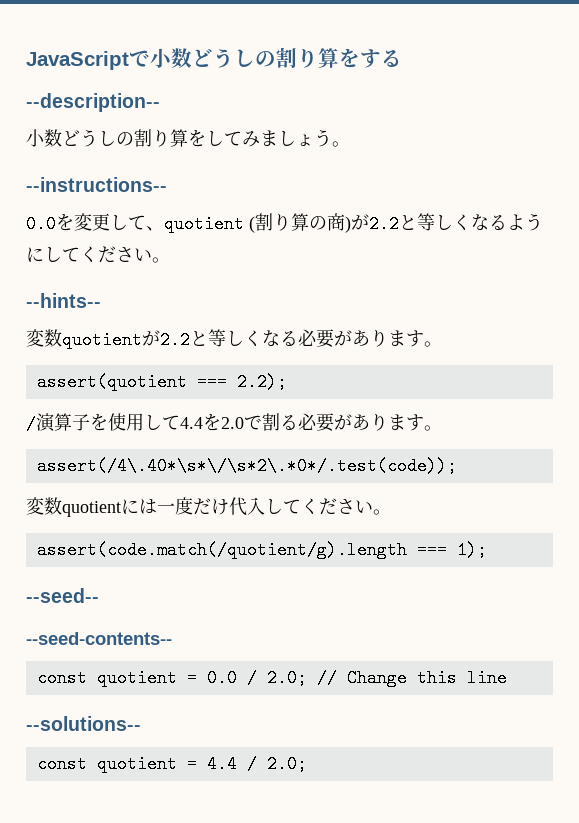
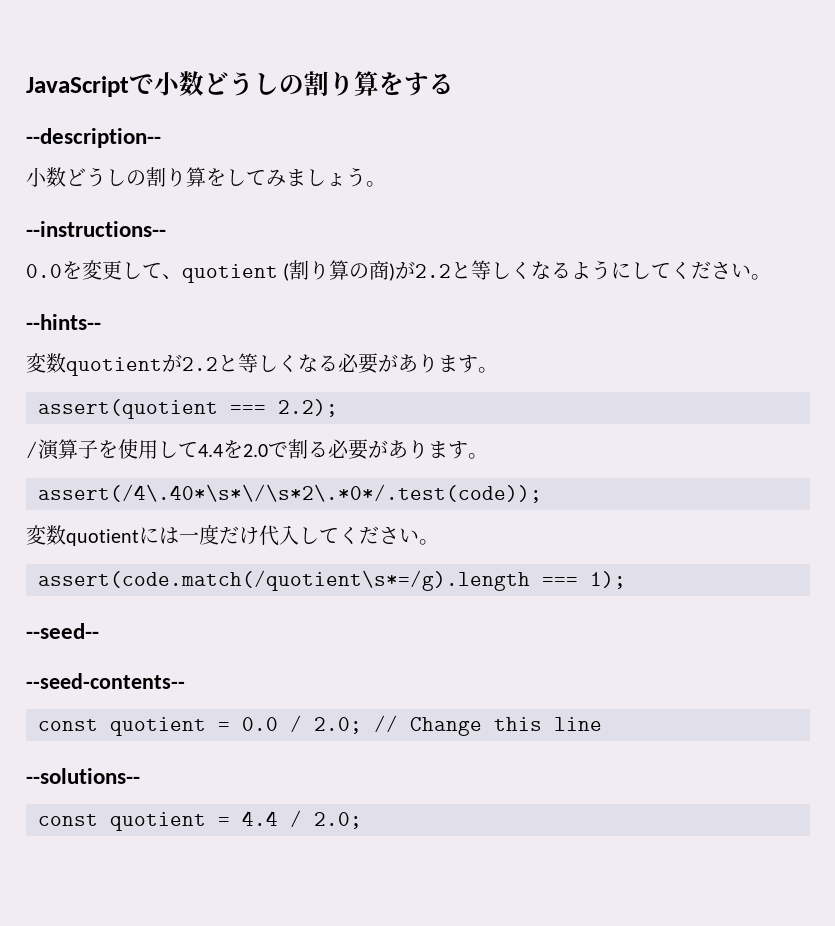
[36,541,407,559] assert(code.match(/quotient/g).length -> [38,570,530,591] assert(code.match(/quotient\s*=/g).length

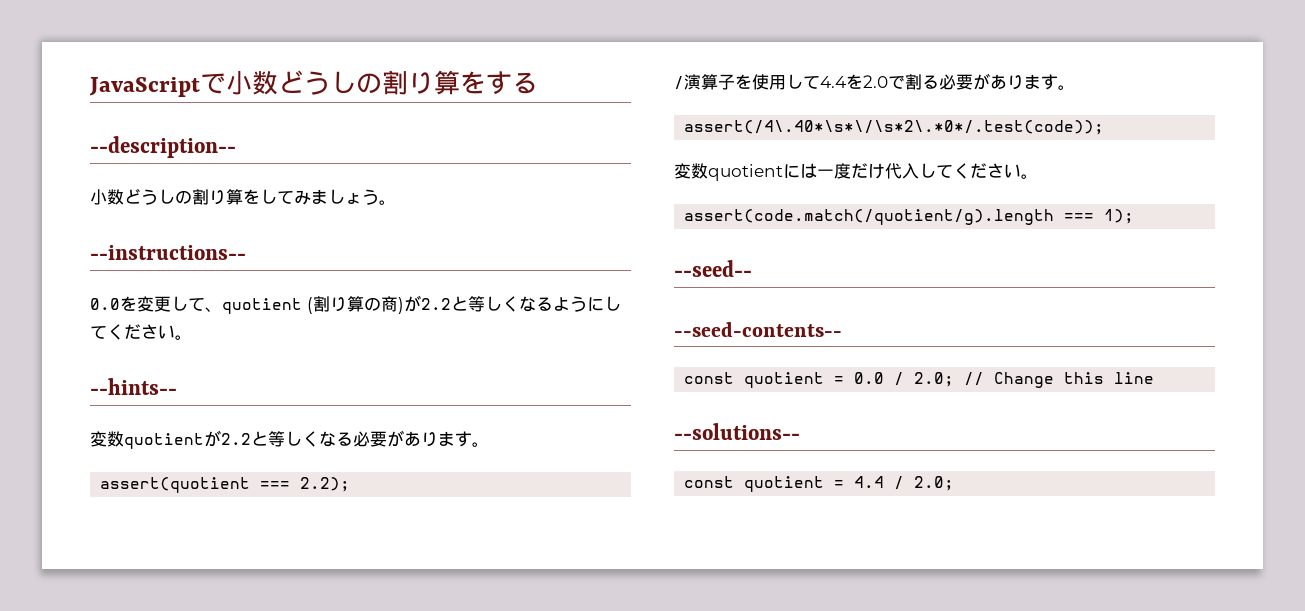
[38,570,530,591] assert(code.match(/quotient\s*=/g).length -> [684,209,1055,225] assert(code.match(/quotient/g).length

